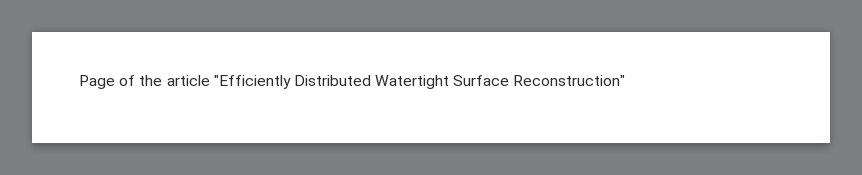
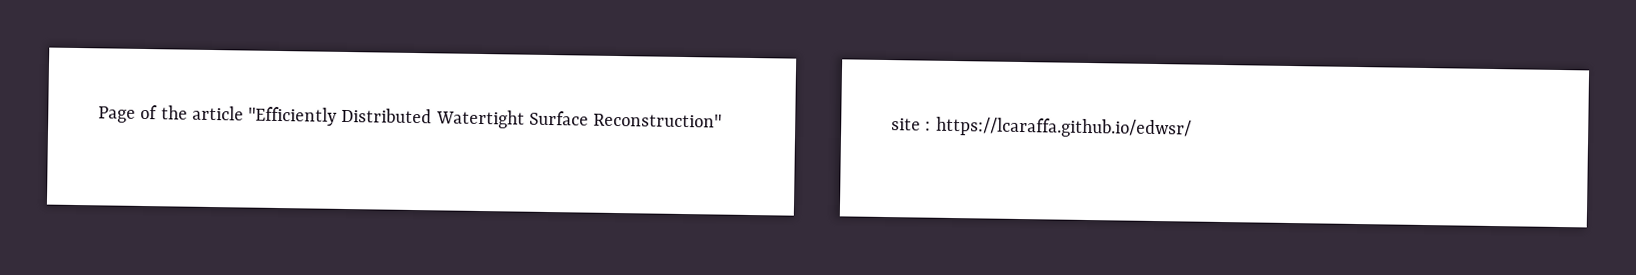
(626, 80) none -> [891,116,1192,139] site : https://lcaraffa.github.io/edwsr/

